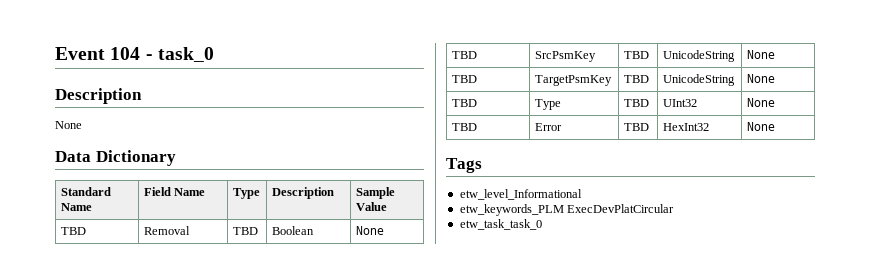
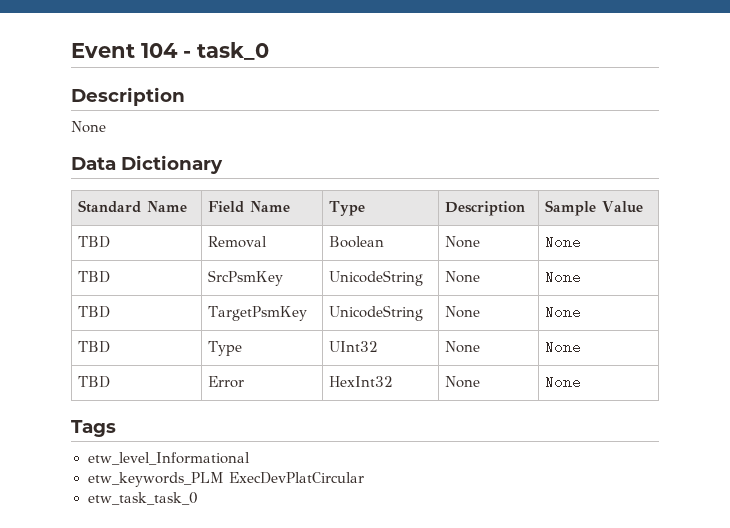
[232,227,258,235] [271,226,314,235] TBD | Boolean -> [328,236,384,248] [444,236,480,248] Boolean | None
[623,51,649,59] [662,50,735,62] TBD | UnicodeString -> [328,270,423,286] [444,271,480,283] UnicodeString | None
[623,75,649,83] [662,74,735,86] TBD | UnicodeString -> [328,305,423,321] [444,306,480,318] UnicodeString | None
[623,99,649,107] [662,99,697,107] TBD | UInt32 -> [328,341,378,352] [444,341,480,353] UInt32 | None
[623,123,649,131] [662,123,709,131] TBD | HexInt32 -> [328,376,393,387] [444,376,480,388] HexInt32 | None

